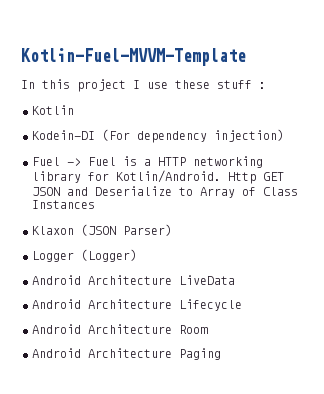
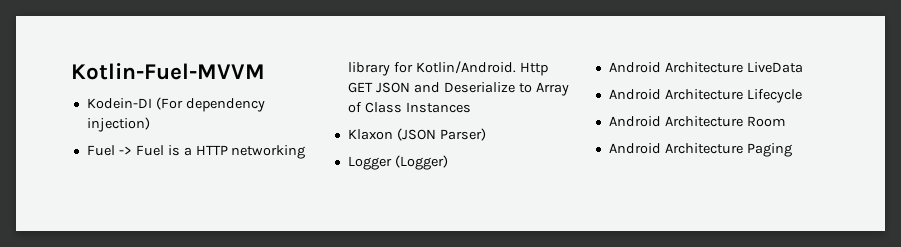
[21,48,246,66] [21,79,266,92] [32,105,74,115] Kotlin-Fuel-MVVM-Template // In this project I use these stuff : // Kotlin -> [71,63,265,80] Kotlin-Fuel-MVVM

